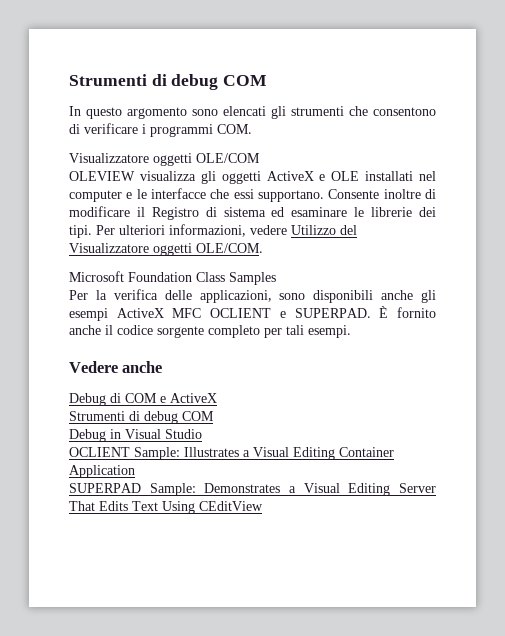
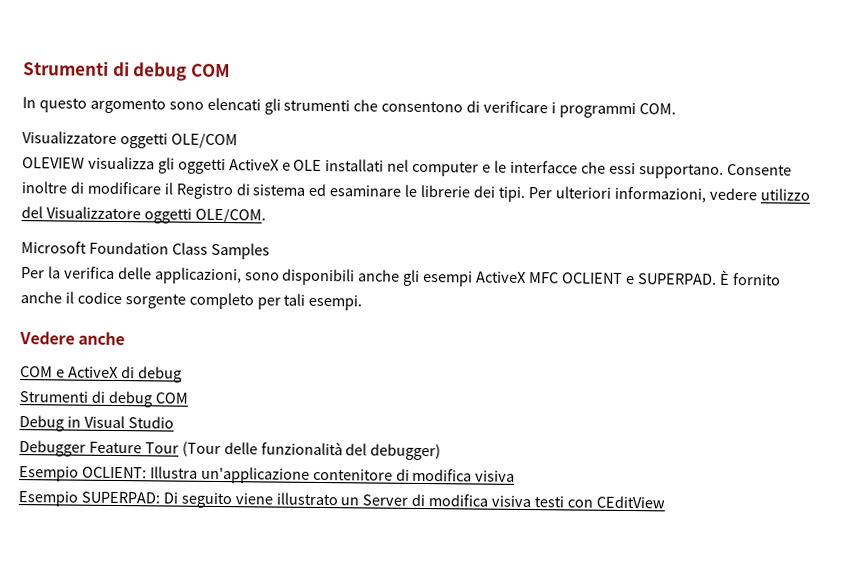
[291,225,336,235] Utilizzo -> [759,188,810,201] utilizzo
[69,393,121,406] Debug di -> (126, 338) none
(217, 398) none -> [120,366,182,383] di debug
[69,447,394,460] [69,465,135,478] [69,483,436,496] [69,501,195,514] OCLIENT Sample: Illustrates a Visual Editing Container Application // SUPERPAD Sample: Demonstrates a Visual Editing Server That Edits Text Using -> [19,440,442,461] [19,466,516,484] [18,491,593,509] Debugger Feature Tour (Tour delle funzionalità del debugger) // Esempio OCLIENT: Illustra un'applicazione contenitore di modifica visiva // Esempio SUPERPAD: Di seguito viene illustrato un Server di modifica visiva testi con

